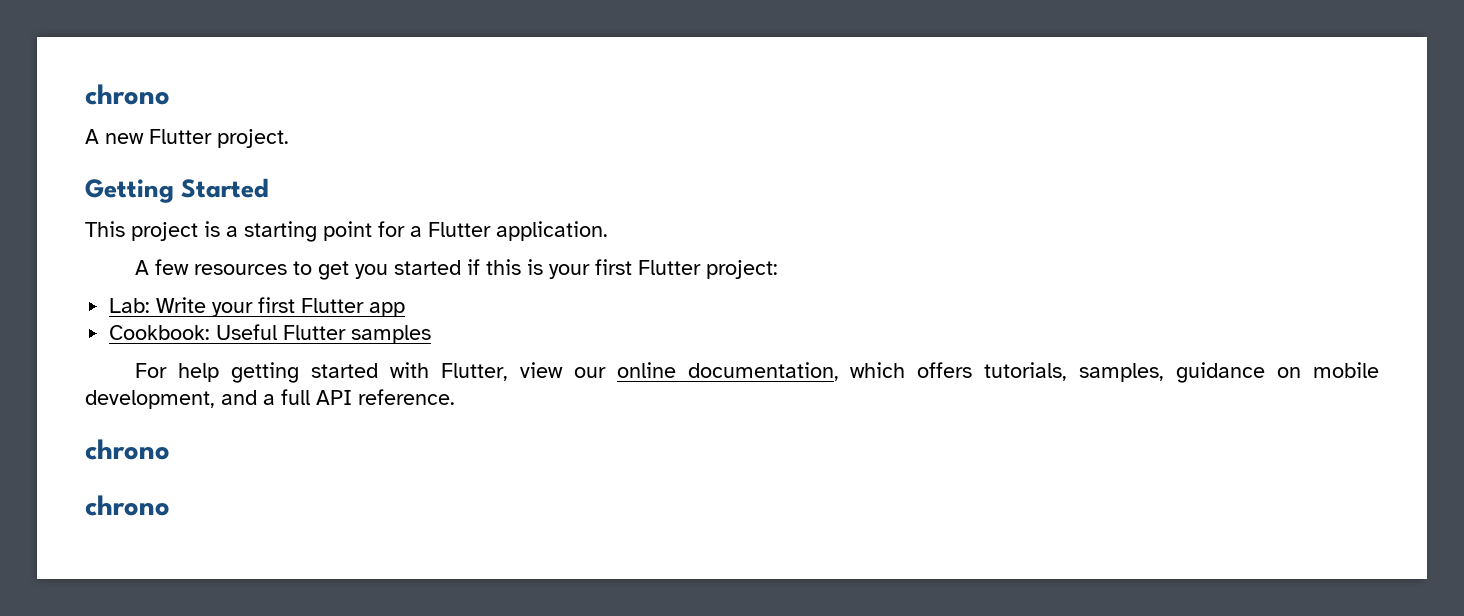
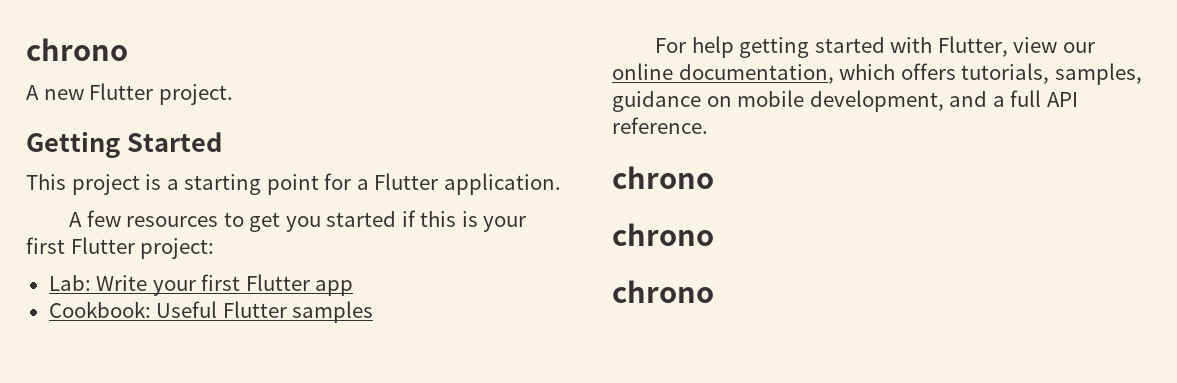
(170, 505) none -> [612,280,714,303] // chrono

